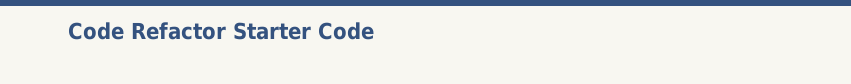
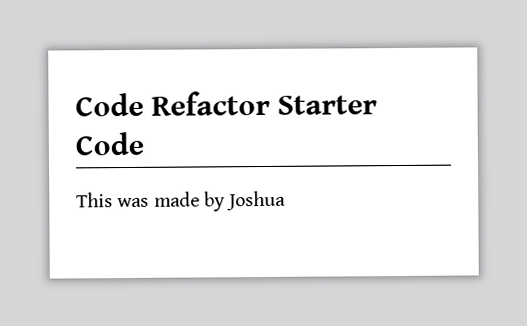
(374, 31) none -> [76,190,287,212] // This was made by Joshua

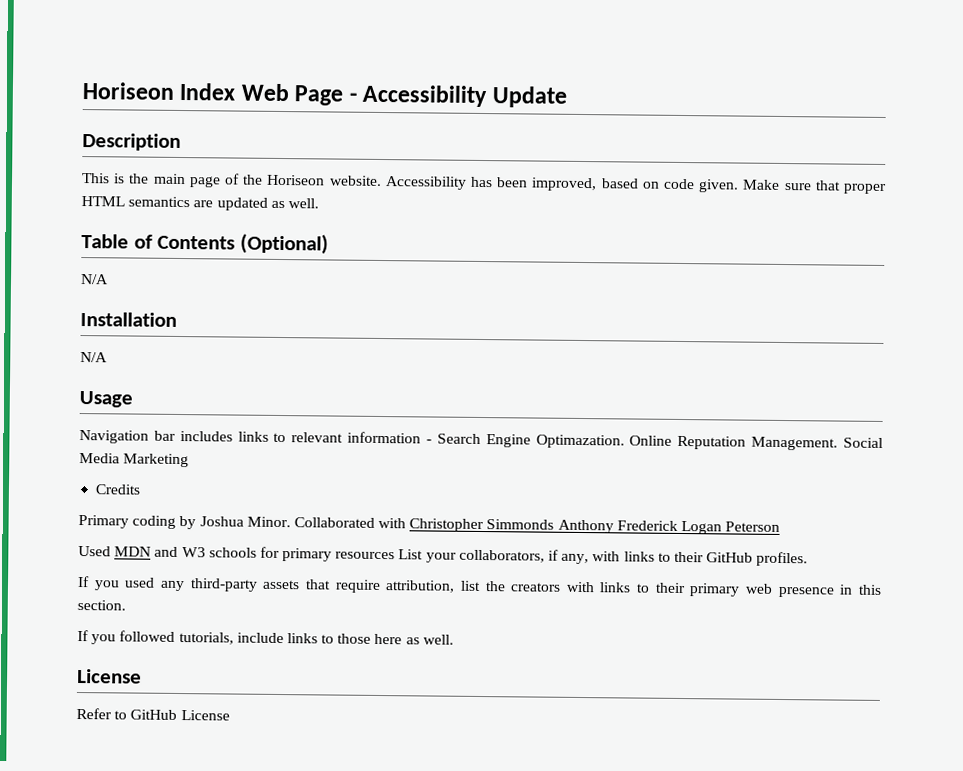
[75,90,378,117] [75,131,144,156] [76,190,287,212] Code Refactor Starter Code // This was made by Joshua -> [82,82,567,108] [82,133,181,151] [81,173,888,195] [81,196,319,211] [81,233,330,255] [80,274,109,285] [80,312,177,327] [80,352,108,363] [79,391,133,408] [79,430,883,451] [79,453,190,468] [95,484,141,495] [78,514,781,535] [78,545,809,567] [77,575,882,598] [77,599,126,611] [77,629,454,645] [77,668,142,684] [76,707,230,721] Horiseon Index Web Page - Accessibility Update // Description // This is the main page of the Horiseon website. Accessibility has been improved, based on code given. Make sure that proper HTML semantics are updated as well. // Table of Contents (Optional) // N/A // Installation // N/A // Usage // Navigation bar includes links to relevant information - Search Engine Optimazation. Online Reputation Management. Social Media Marketing // Credits // Primary coding by Joshua Minor. Collaborated with Christopher Simmonds Anthony Frederick Logan Peterson // Used MDN and W3 schools for primary resources List your collaborators, if any, with links to their GitHub profiles. // If you used any third-party assets that require attribution, list the creators with links to their primary web presence in this section. // If you followed tutorials, include links to those here as well. // License // Refer to GitHub License

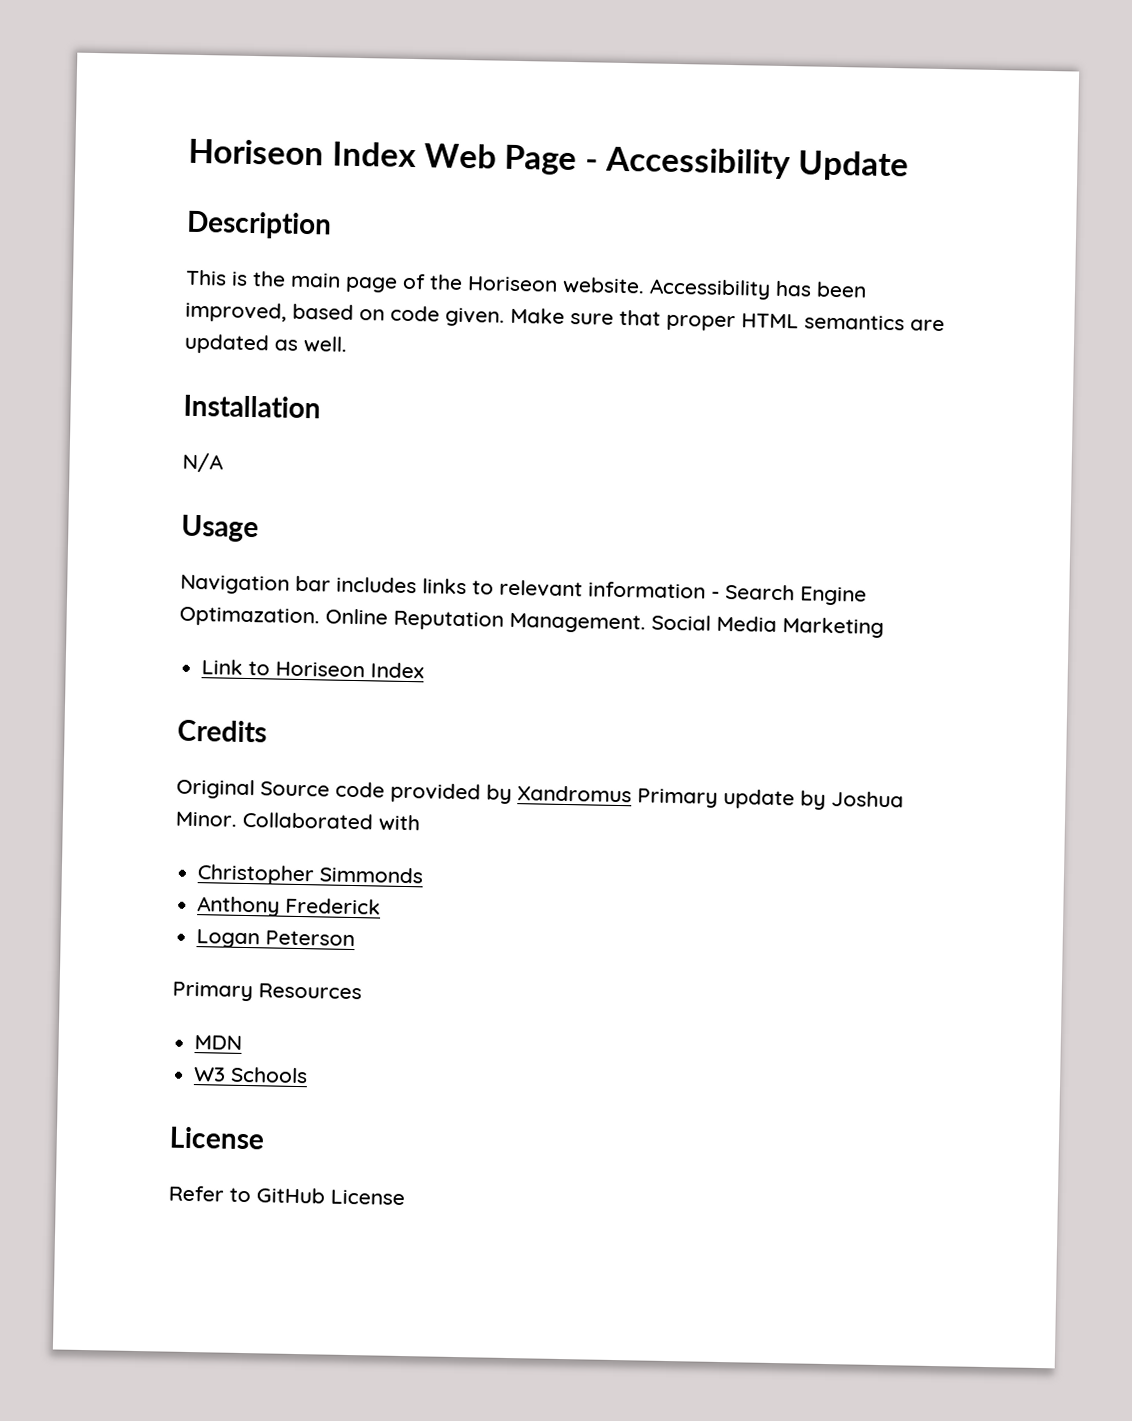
[81,233,330,255] [80,274,109,285] // Table of Contents (Optional) // N/A -> (348, 344) none
[95,484,141,495] [78,514,177,529] Credits // Primary coding -> [201,659,425,679] [177,719,267,743] [176,778,795,810] Link to Horiseon Index // Credits // Original Source code provided by Xandromus Primary update
(407, 523) none -> (420, 823) //
(555, 524) none -> (424, 875) //
(678, 525) none -> (382, 906) //
[78,545,111,557] Used -> [172,981,362,1002] Primary Resources //
[154,546,809,567] [77,575,882,598] [77,599,126,611] [77,629,454,645] and W3 schools for primary resources List your collaborators, if any, with links to their GitHub profiles. // If you used any third-party assets that require attribution, list the creators with links to their primary web presence in this section. // If you followed tutorials, include links to those here as well. -> [193,1066,309,1084] // W3 Schools

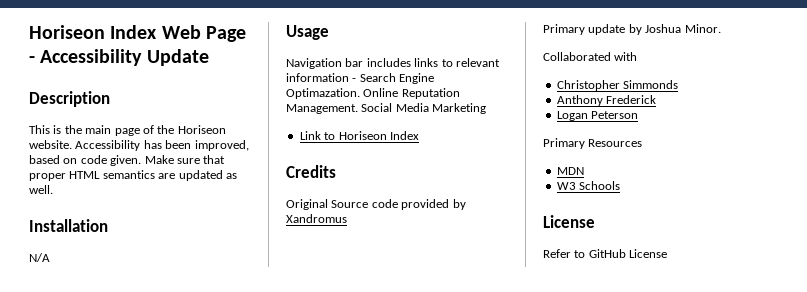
(632, 794) none -> (347, 218) //
(238, 819) none -> (721, 28) //

